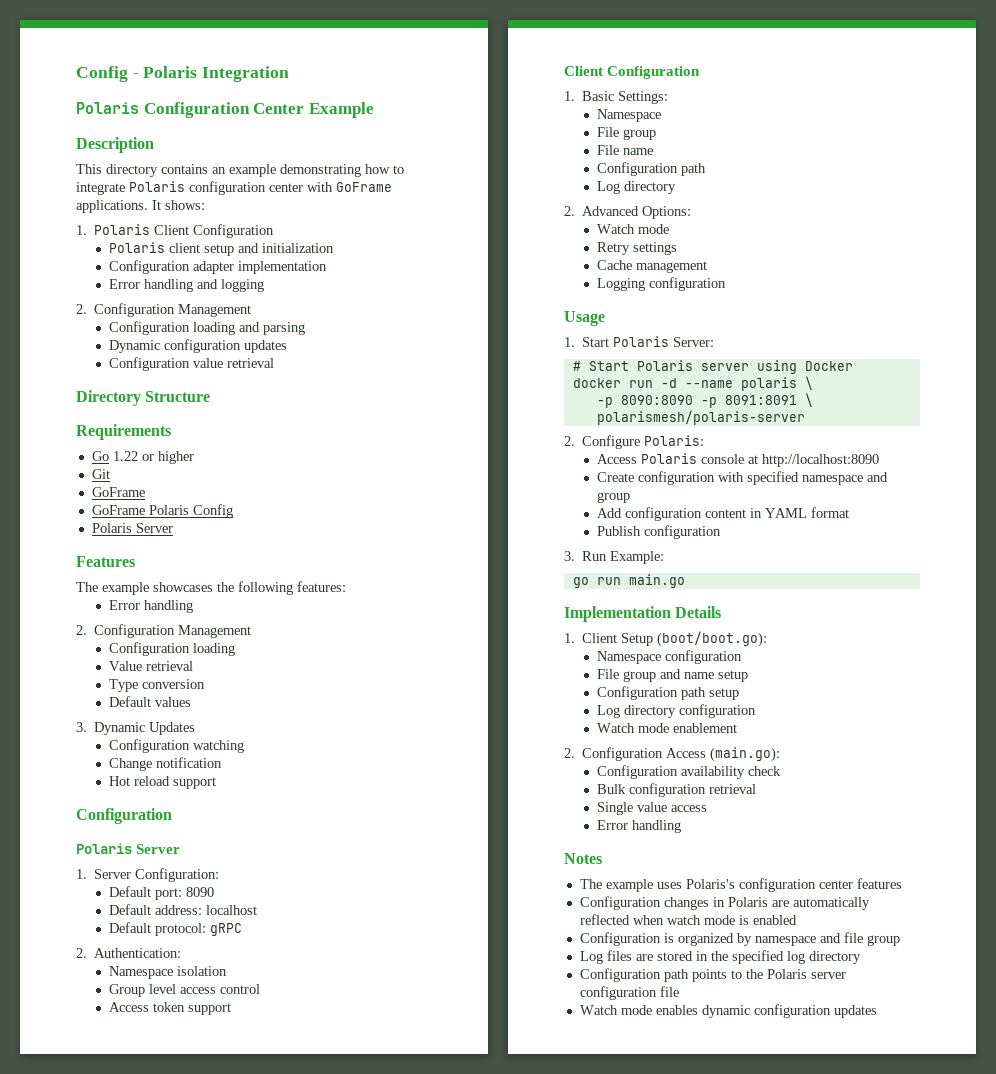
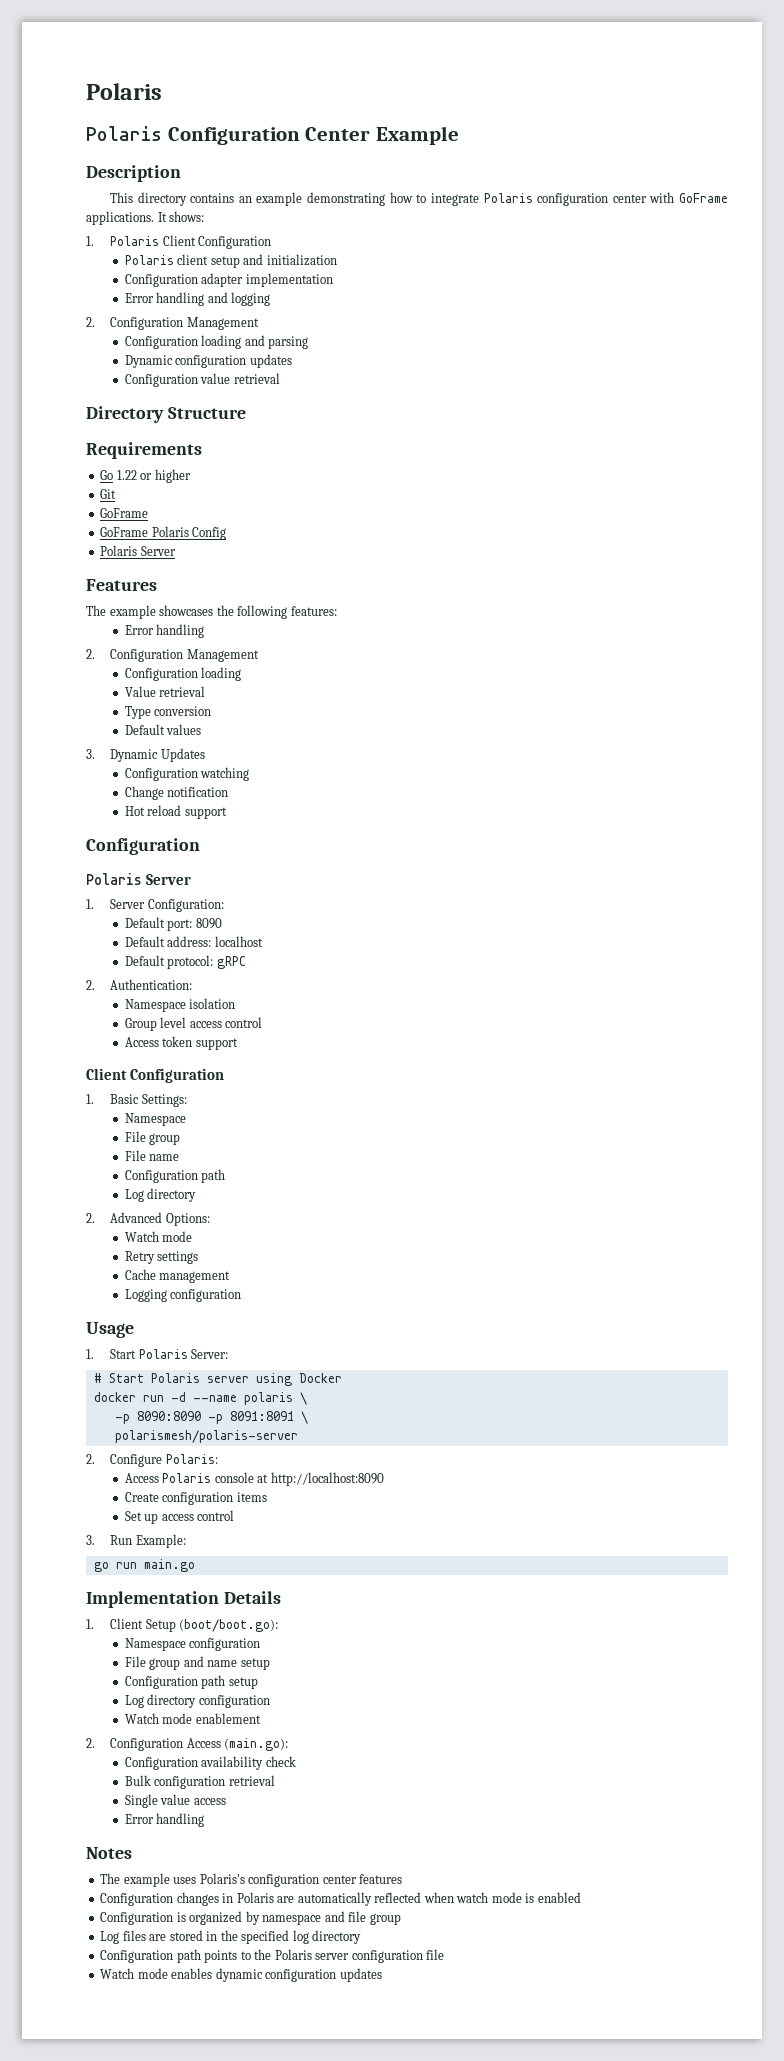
[76,66,290,82] Config - Polaris Integration -> [86,83,162,100] Polaris
[717,471,888,485] [596,492,630,503] [596,507,849,521] [596,525,721,539] with specified namespace and group // Add configuration content in YAML format // Publish configuration -> [236,1492,267,1502] [124,1510,235,1524] items // Set up access control

